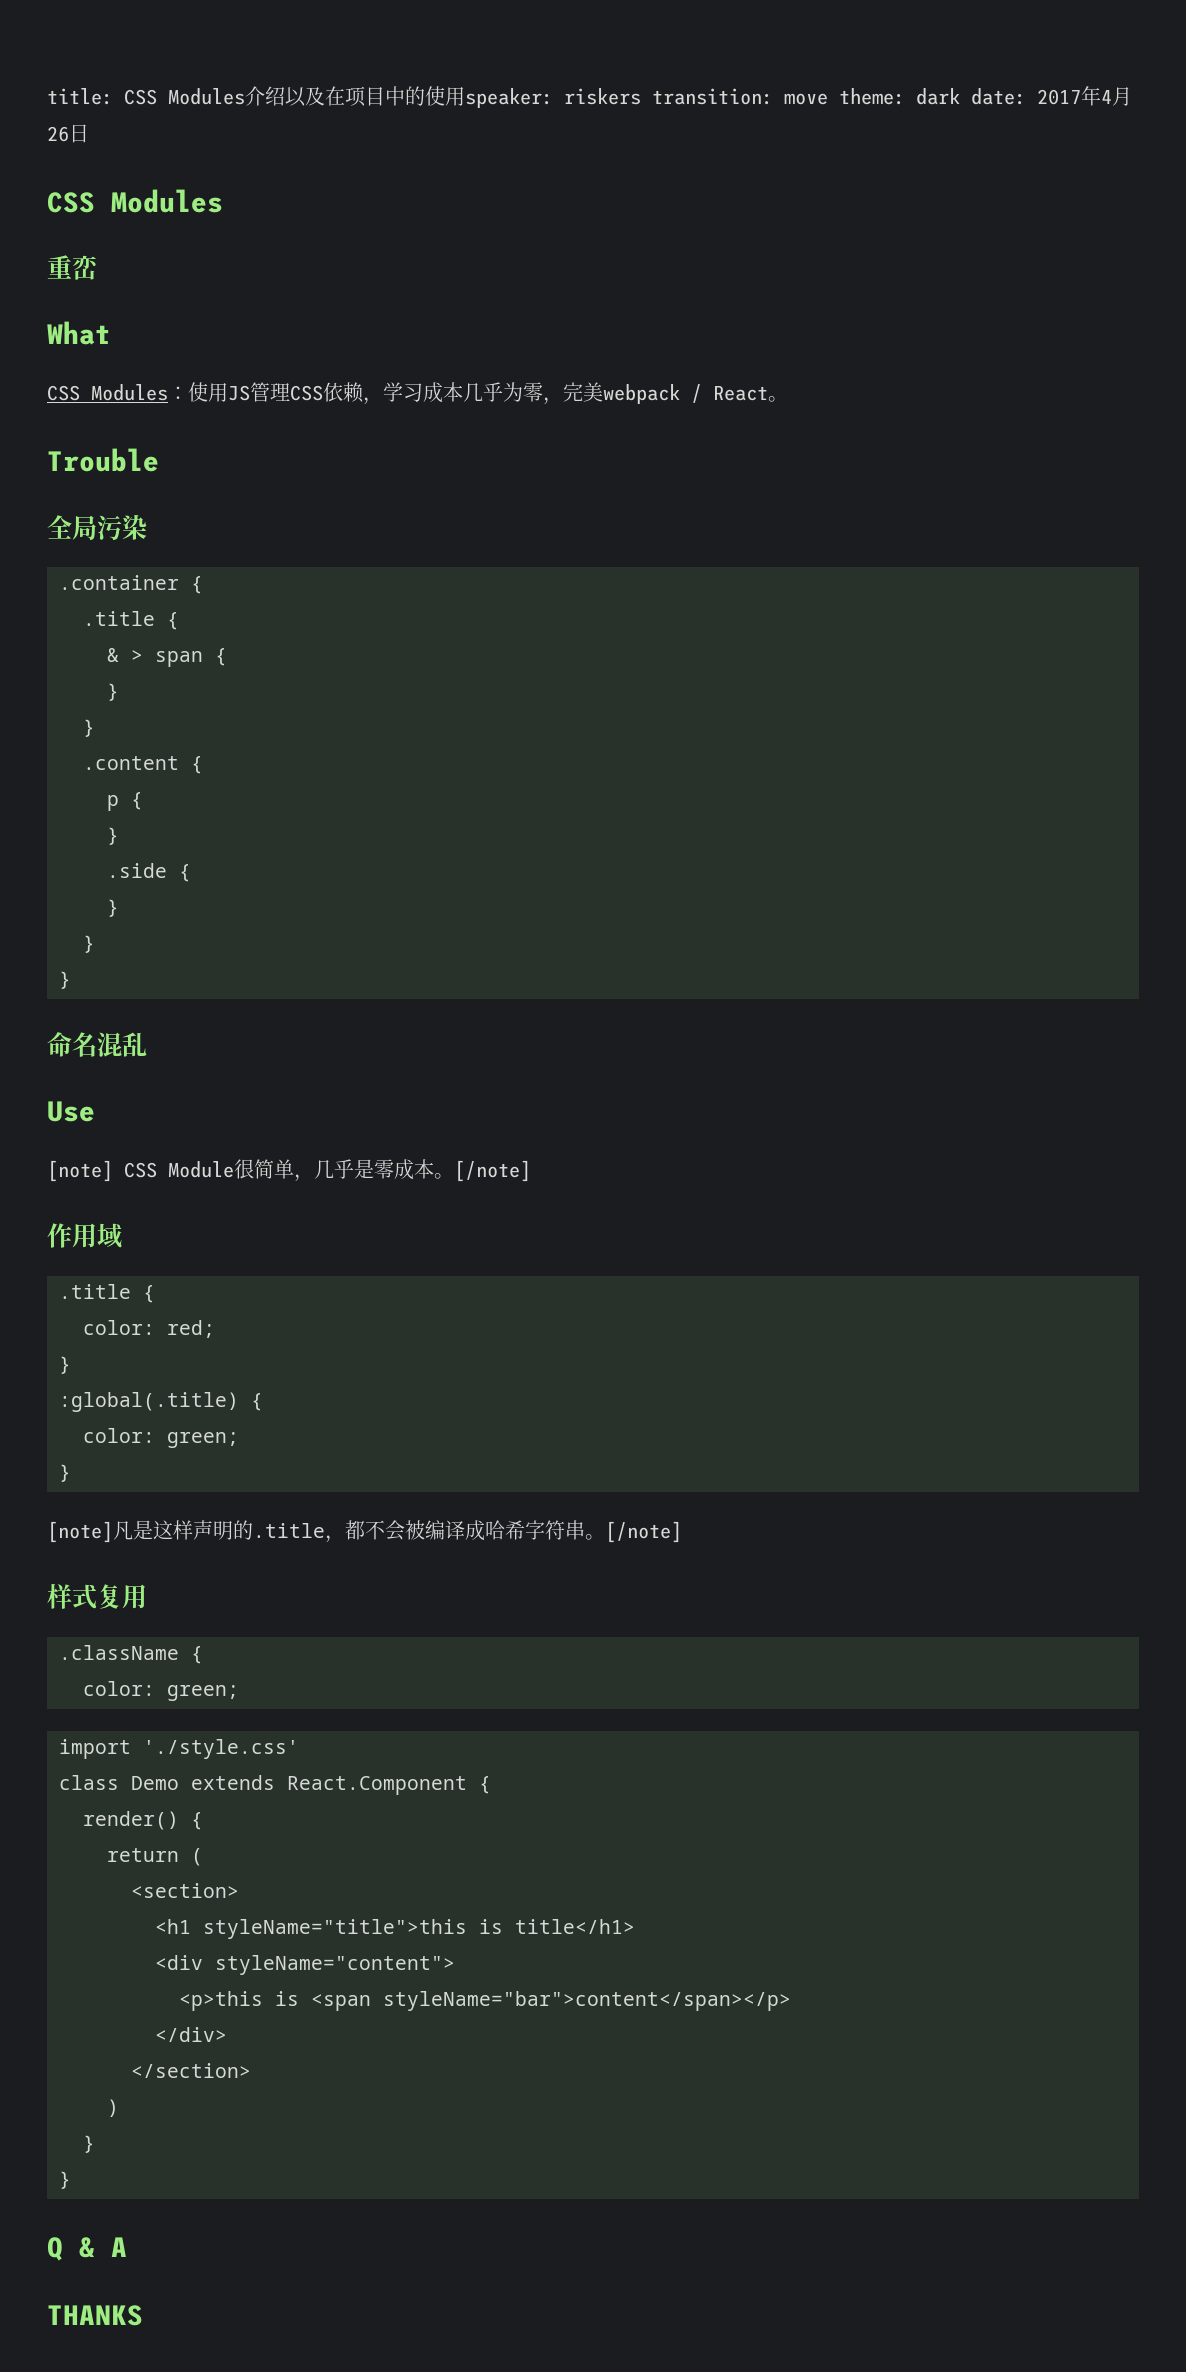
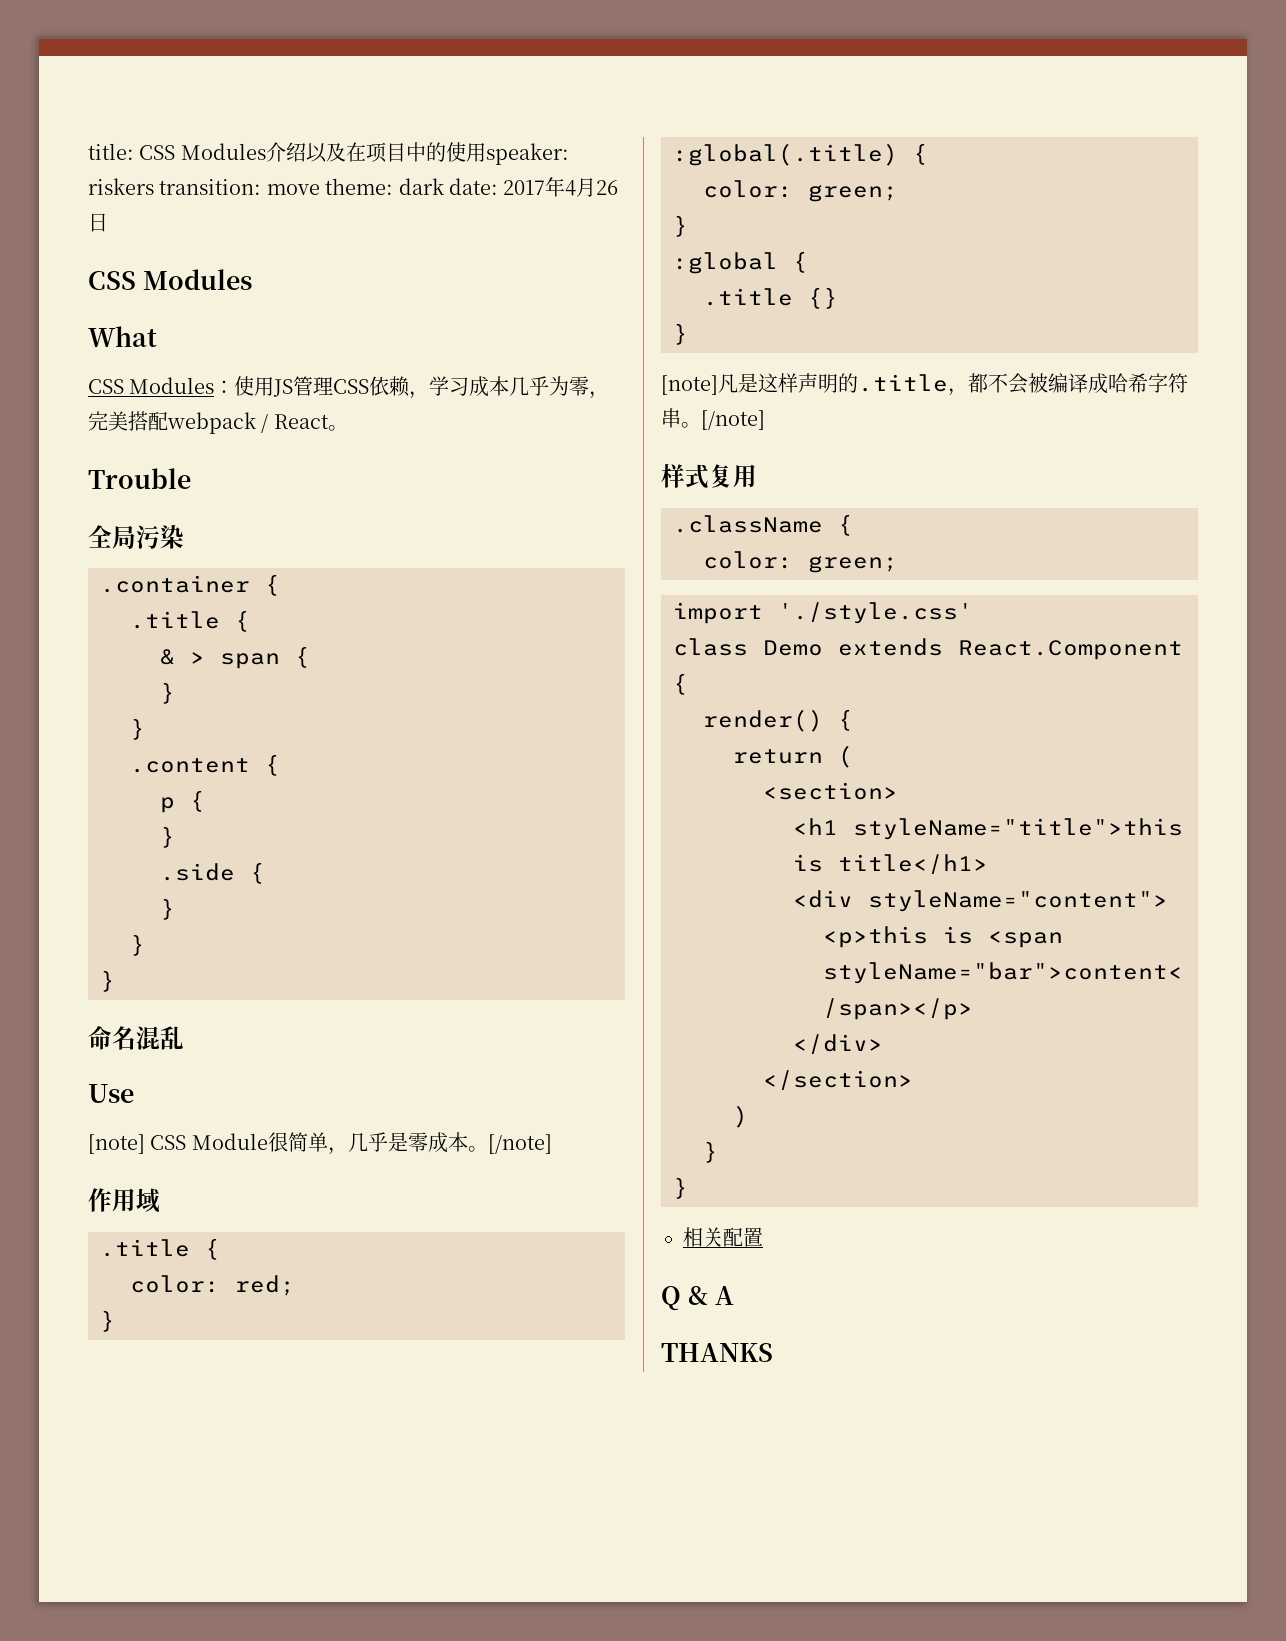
[47,255,98,280] // 重峦 -> (252, 279) none
(603, 392) none -> [128,411,168,431] 搭配
(71, 1473) none -> [673,251,808,274] [703,287,838,309] [673,323,688,345] // :global { // .title {} // }
(71, 2180) none -> [683,1227,763,1247] // 相关配置

